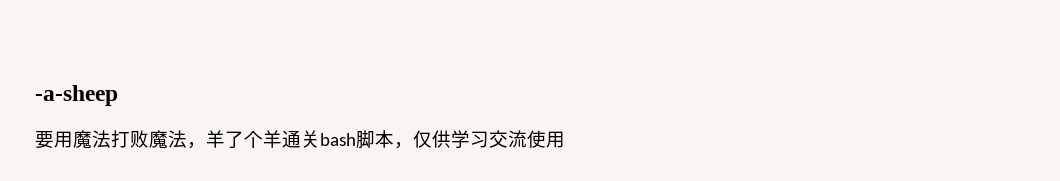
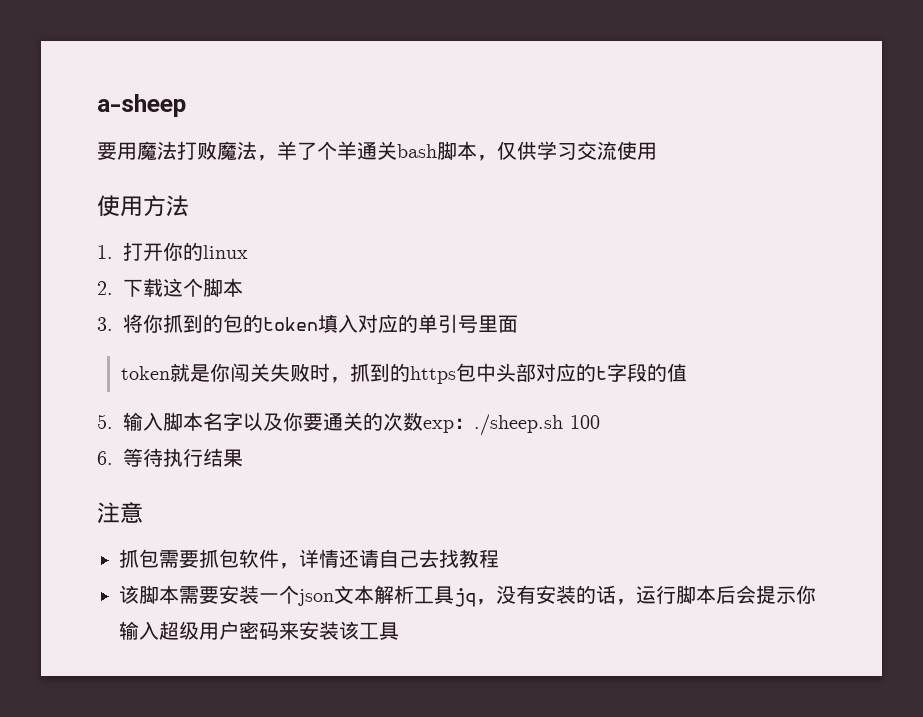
[35,85,118,106] -a-sheep -> [97,94,186,117] a-sheep
(565, 139) none -> [97,195,189,217] [97,242,248,261] [97,278,243,297] [97,314,518,333] [120,363,687,384] [97,412,600,436] [97,448,243,467] [97,502,143,524] [119,549,499,569] [119,585,816,607] [119,621,399,640] // 使用方法 // 1.打开你的linux // 2.下载这个脚本 // 3.将你抓到的包的token填入对应的单引号里面 // token就是你闯关失败时，抓到的https包中头部对应的t字段的值 // 5.输入脚本名字以及你要通关的次数exp：./sheep.sh 100 // 6.等待执行结果 // 注意 // 抓包需要抓包软件，详情还请自己去找教程 // 该脚本需要安装一个json文本解析工具jq，没有安装的话，运行脚本后会提示你输入超级用户密码来安装该工具

